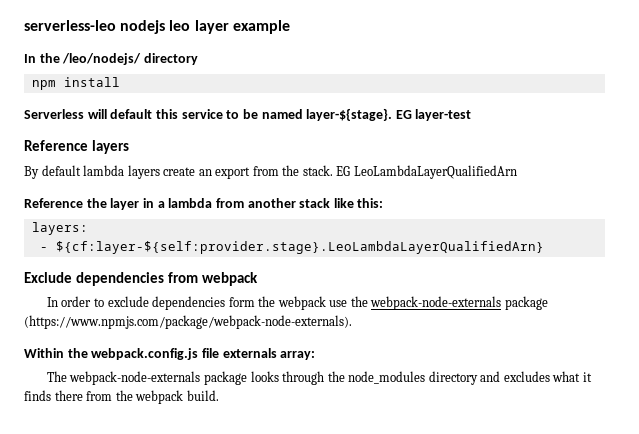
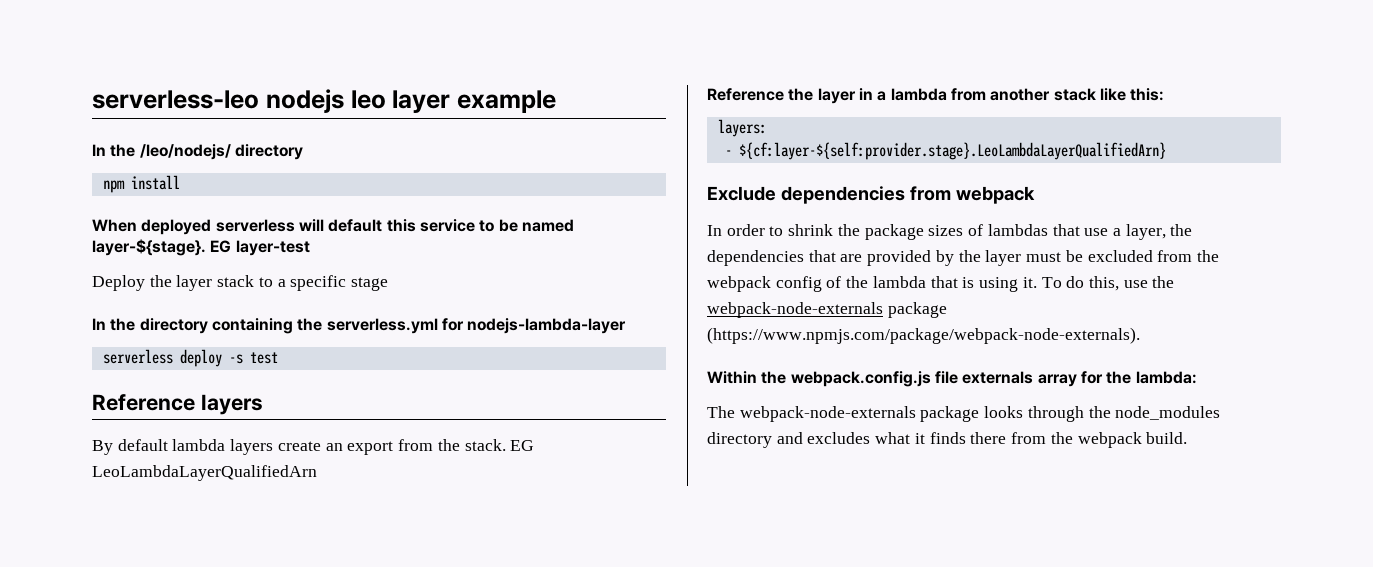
[24,109,84,119] Serverless -> [92,219,295,235] When deployed serverless
(472, 115) none -> [92,275,389,291] [92,318,627,334] [102,349,278,367] // Deploy the layer stack to a specific stage // In the directory containing the serverless.yml for nodejs-lambda-layer // serverless deploy -s test
[107,296,326,310] exclude dependencies form the webpack -> [788,224,1193,240] [707,250,1219,266] [707,276,1119,292] shrink the package sizes of lambdas that use a layer, the dependencies that are provided by the layer must be excluded from the webpack config of the lambda that is using it. To do this,
[280,351,316,360] array: -> [1037,371,1197,387] array for the lambda:

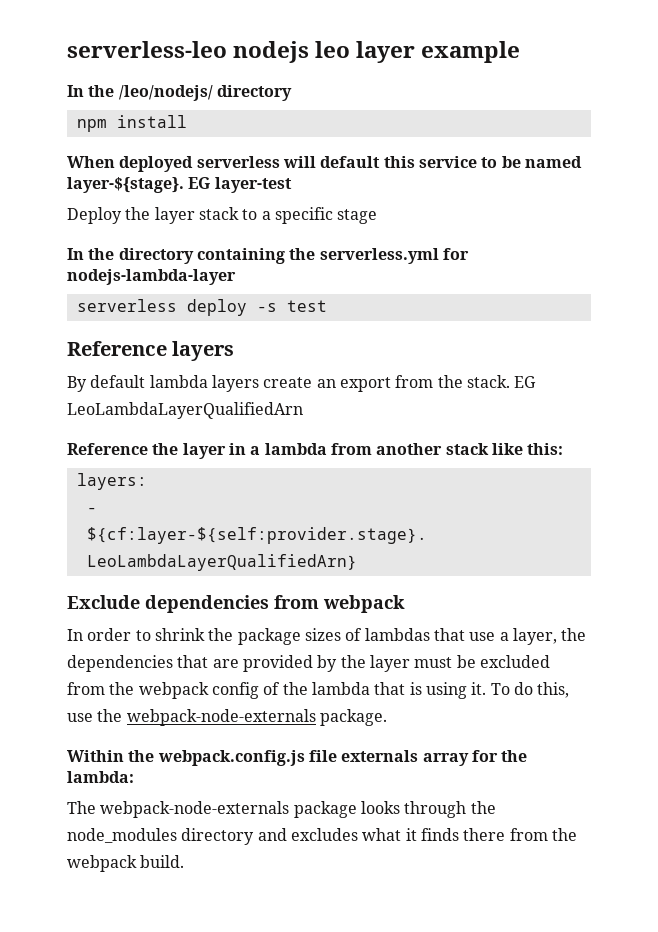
[887,302,947,318] [707,327,1140,344] package (https://www.npmjs.com/package/webpack-node-externals). -> [319,709,387,726] package.

